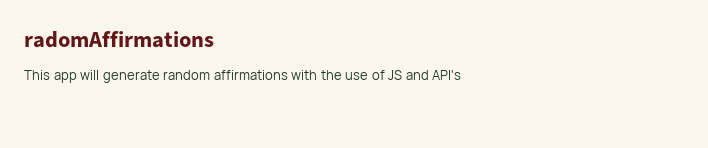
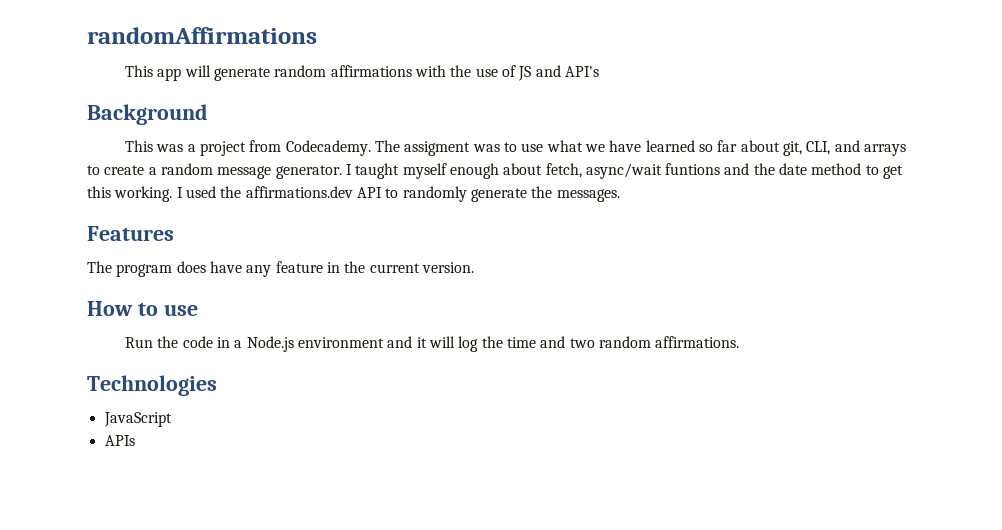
[24,31,214,48] radomAffirmations -> [87,27,317,44] randomAffirmations
(462, 75) none -> [87,104,208,125] [125,140,906,156] [87,163,904,179] [87,186,620,202] [87,226,174,241] [87,261,474,277] [87,301,198,316] [125,336,740,352] [87,375,217,396] [103,412,172,427] [104,435,135,446] // Background // This was a project from Codecademy. The assigment was to use what we have learned so far about git, CLI, and arrays to create a random message generator. I taught myself enough about fetch, async/wait funtions and the date method to get this working. I used the affirmations.dev API to randomly generate the messages. // Features // The program does have any feature in the current version. // How to use // Run the code in a Node.js environment and it will log the time and two random affirmations. // Technologies // JavaScript // APIs

